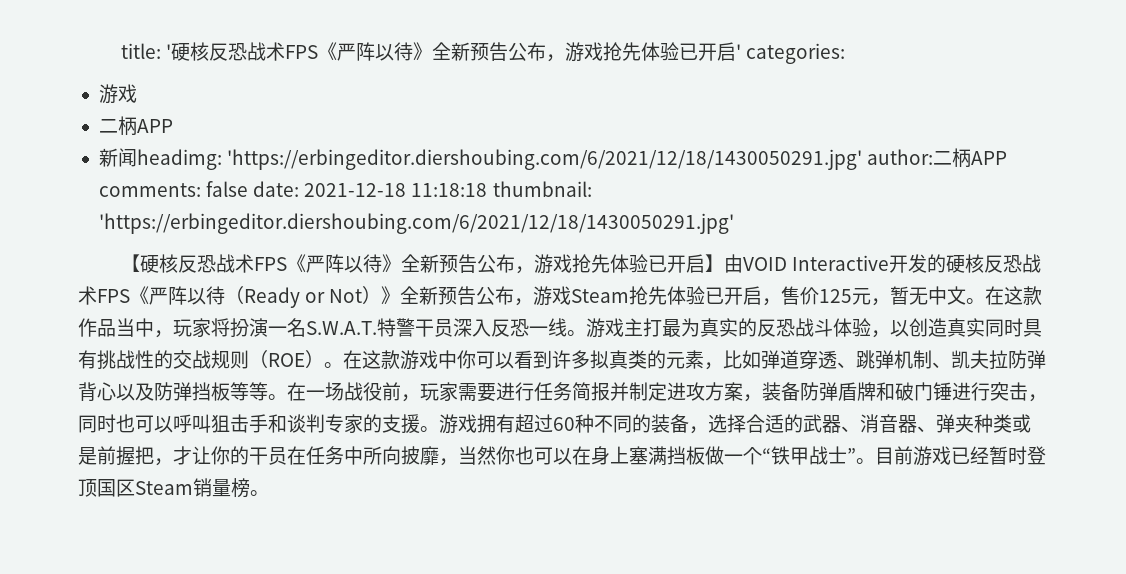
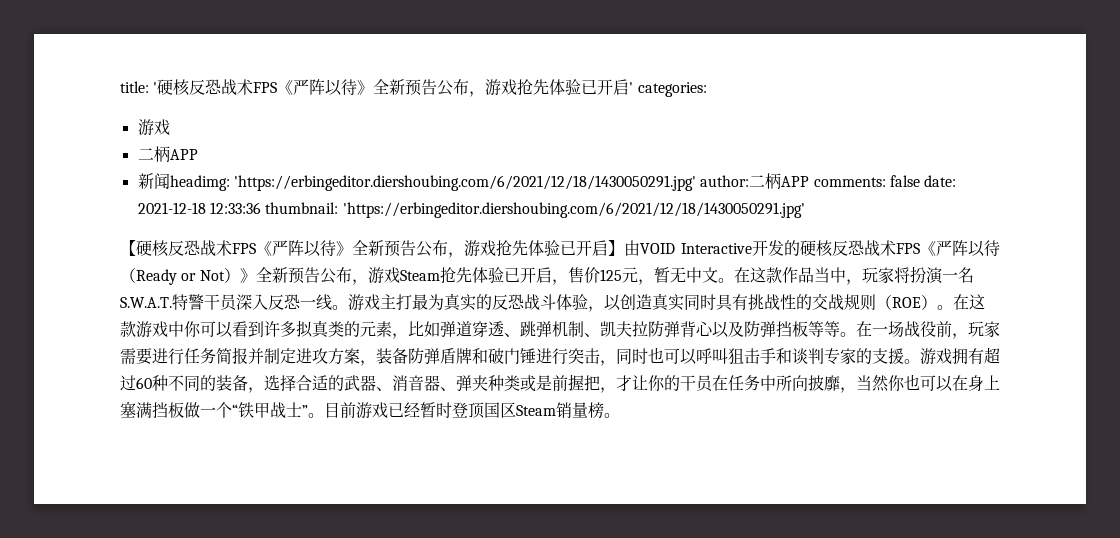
[411,183,488,197] 11:18:18 -> [209,202,261,214] 12:33:36

